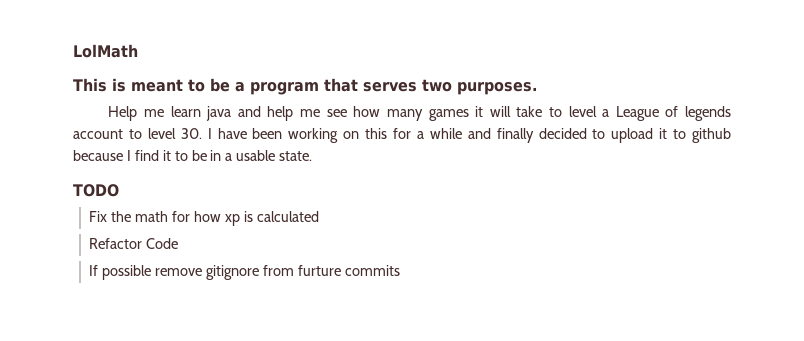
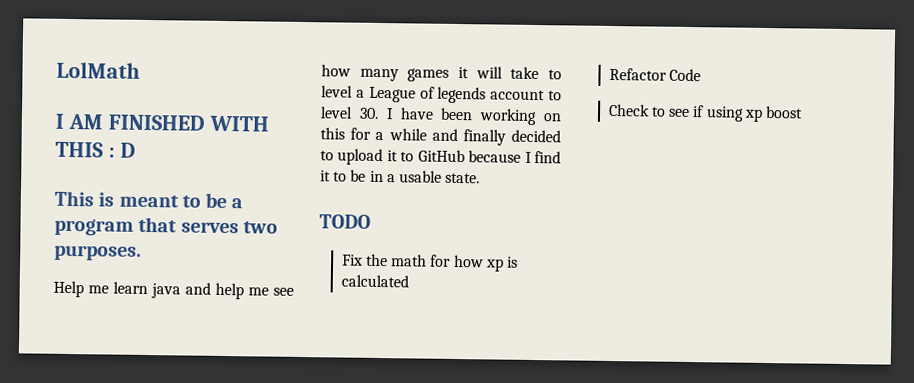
(138, 51) none -> [55,113,269,132] [55,141,136,158] // I AM FINISHED WITH THIS : D
[691,128,731,143] github -> [417,149,465,163] GitHub
[89,265,400,280] If possible remove gitignore from furture commits -> [607,103,803,122] Check to see if using xp boost

